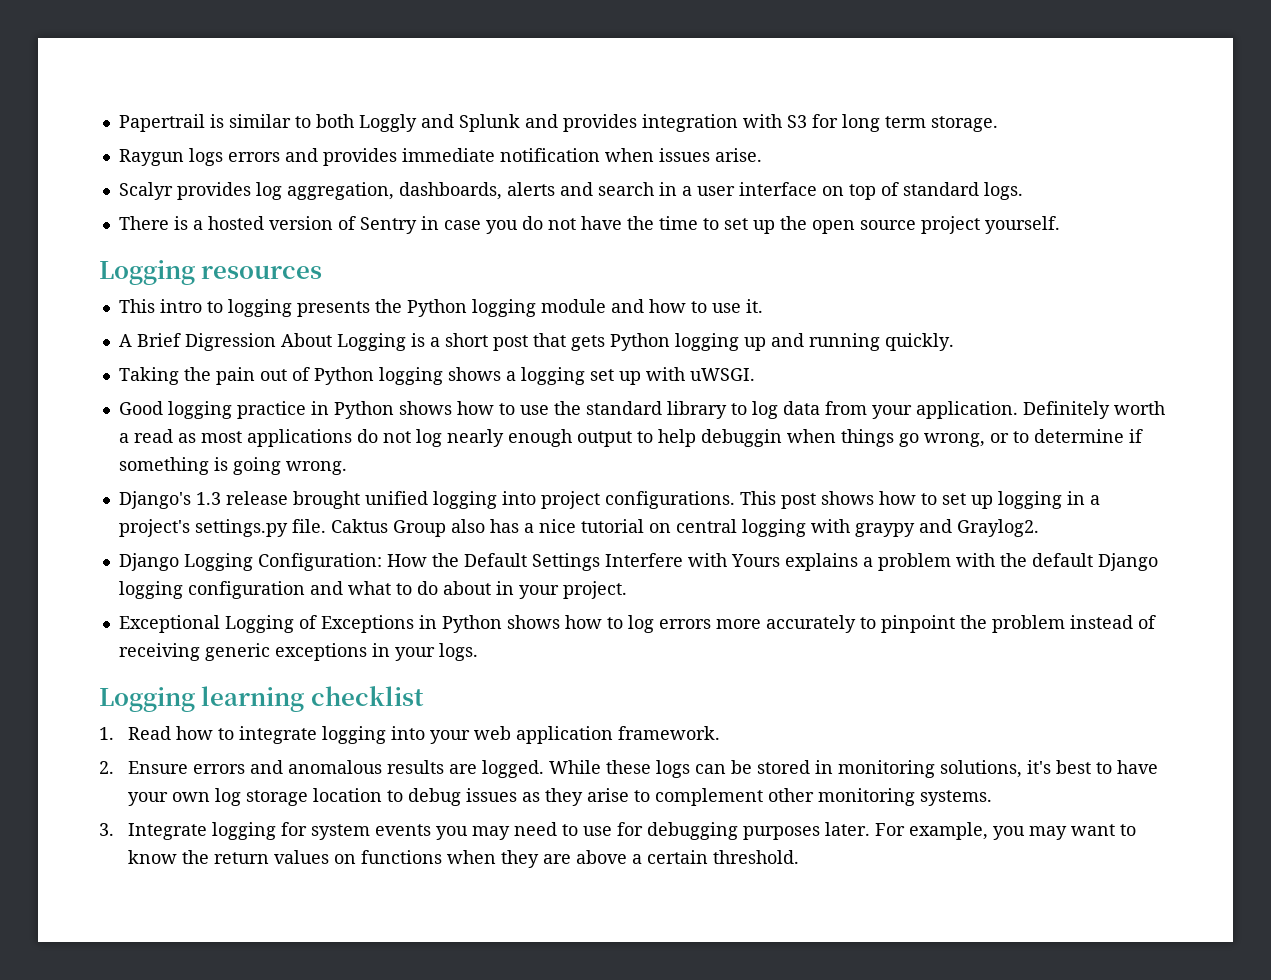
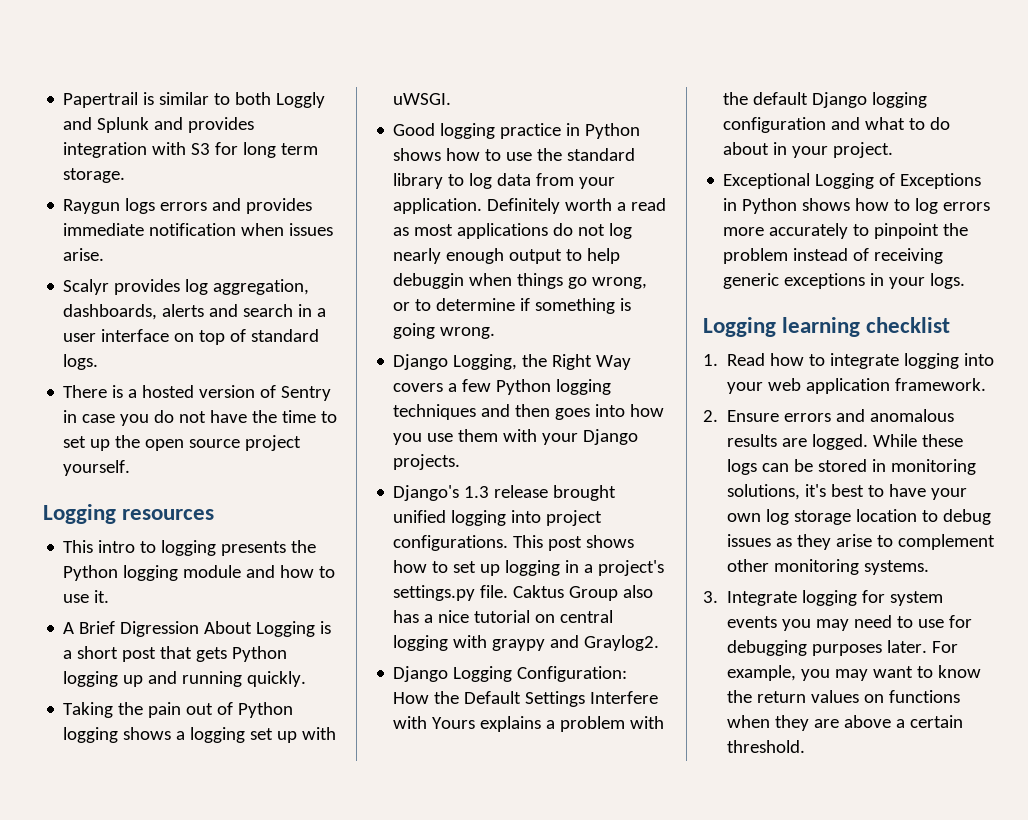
(347, 468) none -> [393,354,632,370] [393,379,612,395] [393,404,665,420] [393,429,639,445] [393,454,461,470] // Django Logging, the Right Way covers a few Python logging techniques and then goes into how you use them with your Django projects.

